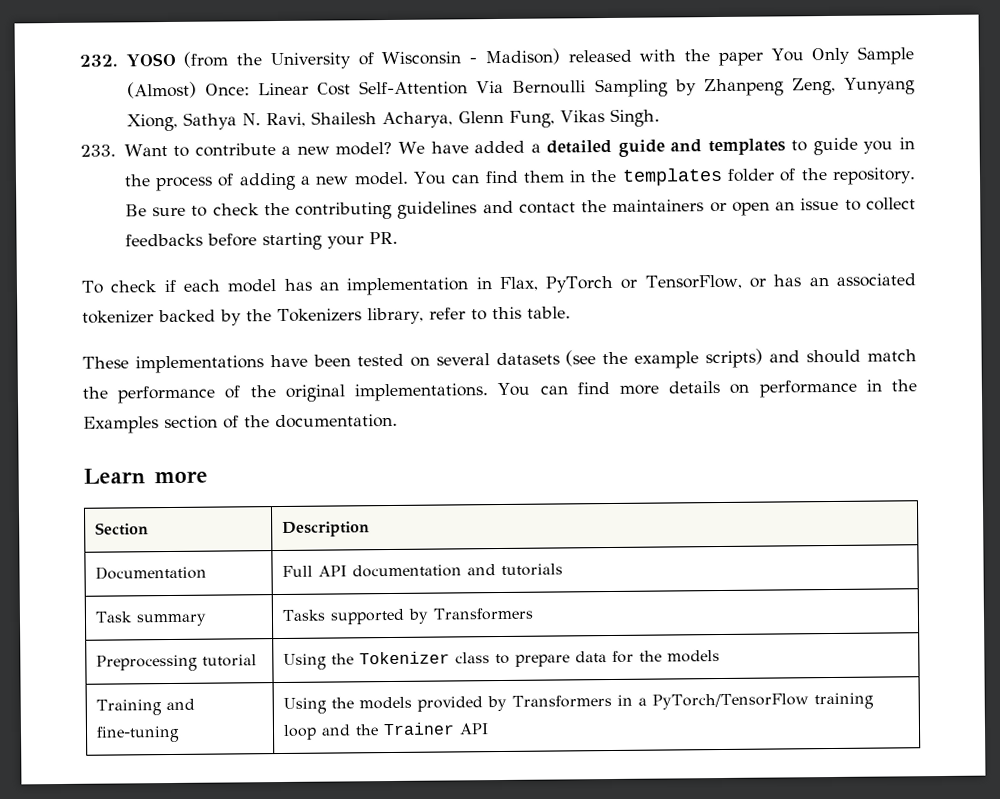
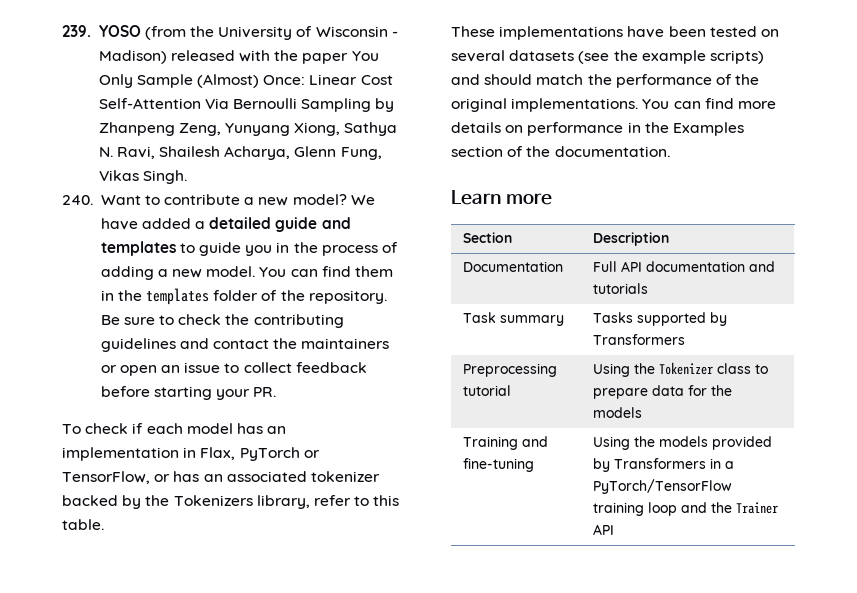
[79,54,118,67] 232. -> [62,25,91,37] 239.
[80,144,116,157] 233. -> [62,195,93,205] 240.
[124,233,203,247] feedbacks -> [295,362,367,373] feedback

